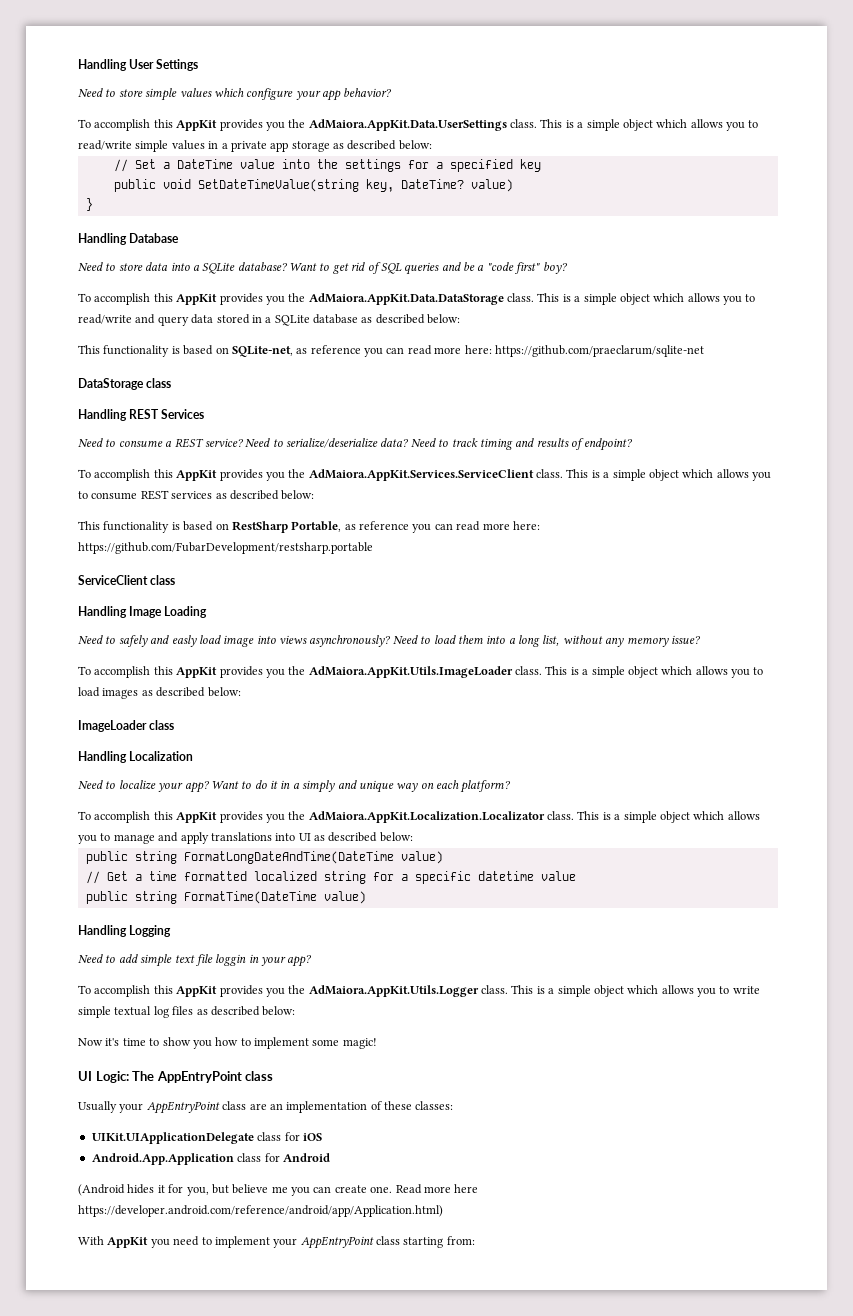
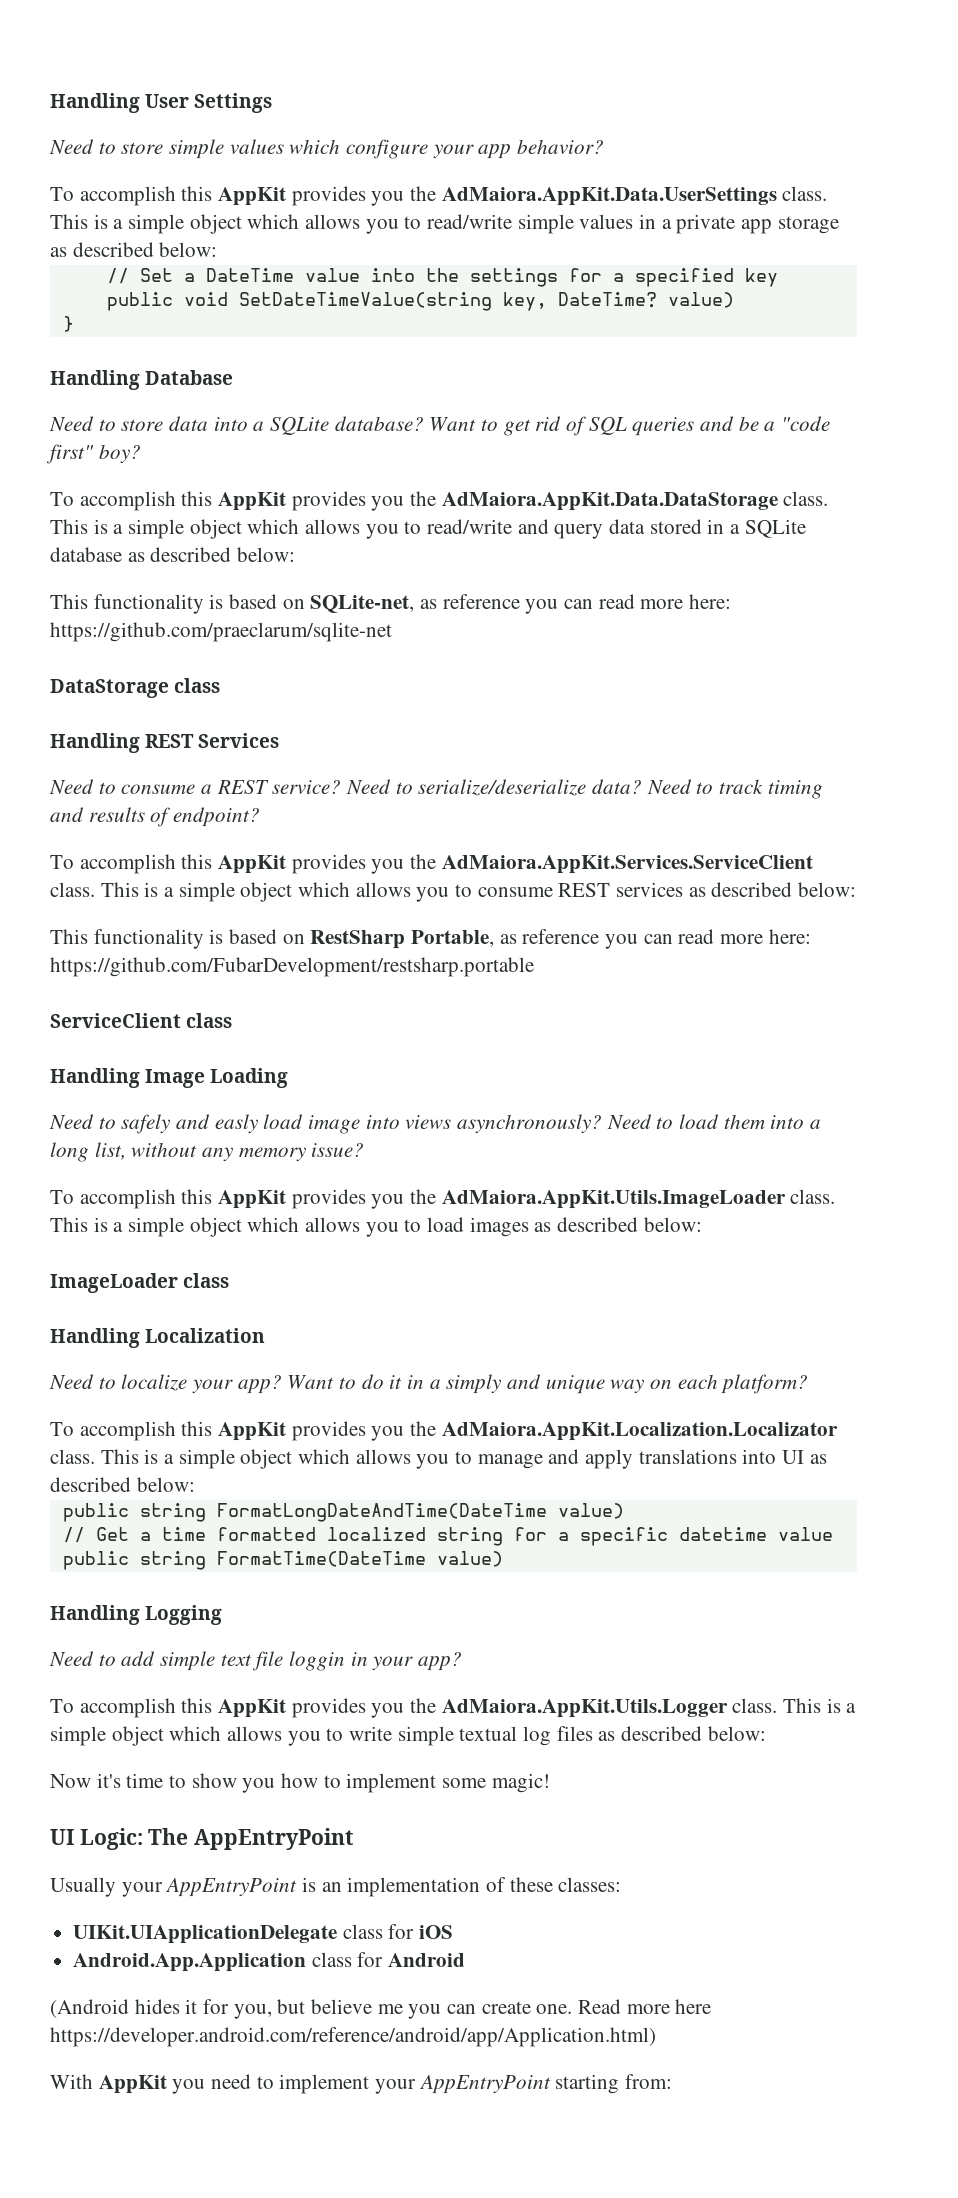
[245,1071,274,1081] class -> (355, 1839) none
[222,1101,267,1110] class are -> [302,1877,317,1892] is
[376,1236,400,1245] class -> (551, 2084) none

